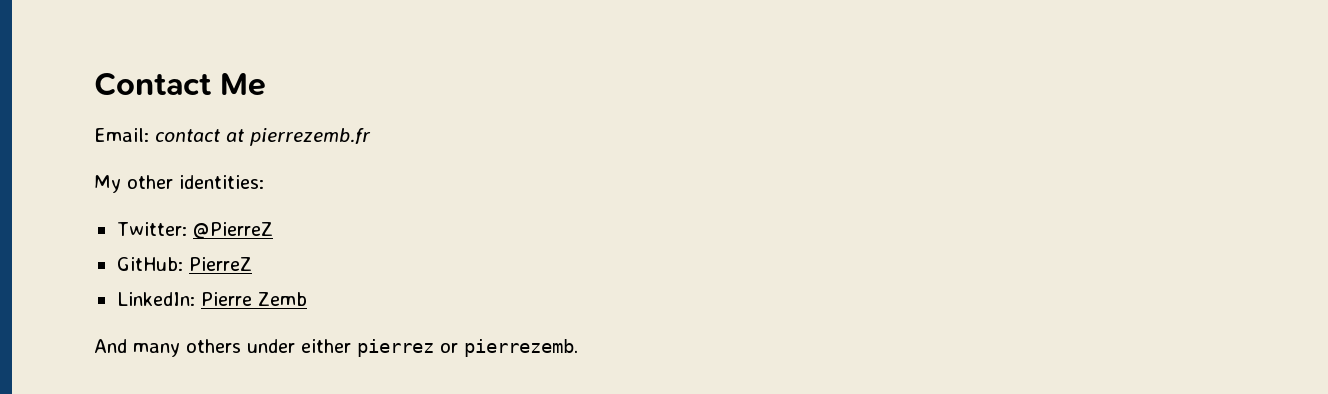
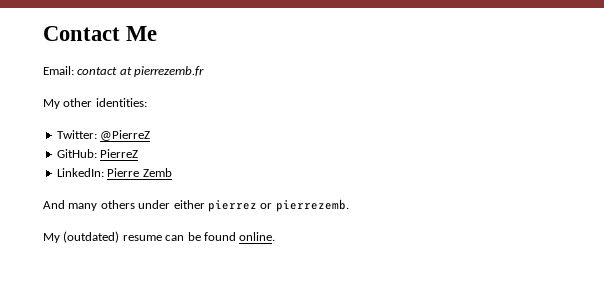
(578, 348) none -> [43,231,276,243] // My (outdated) resume can be found online.

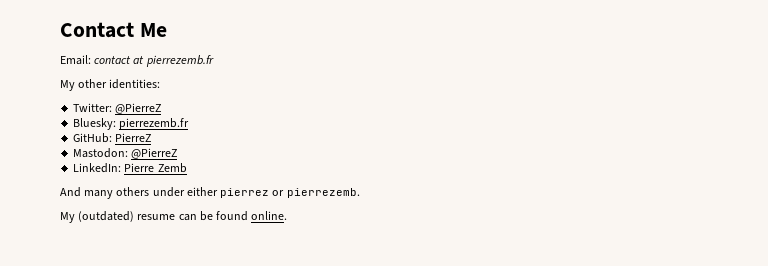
(151, 135) none -> [73,118,190,130] // Bluesky: pierrezemb.fr
(139, 153) none -> [73,148,178,159] // Mastodon: @PierreZ

